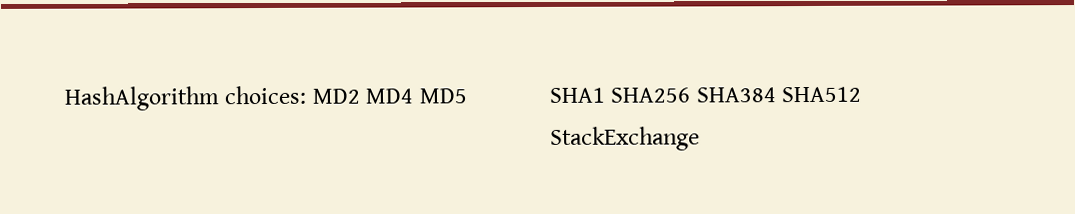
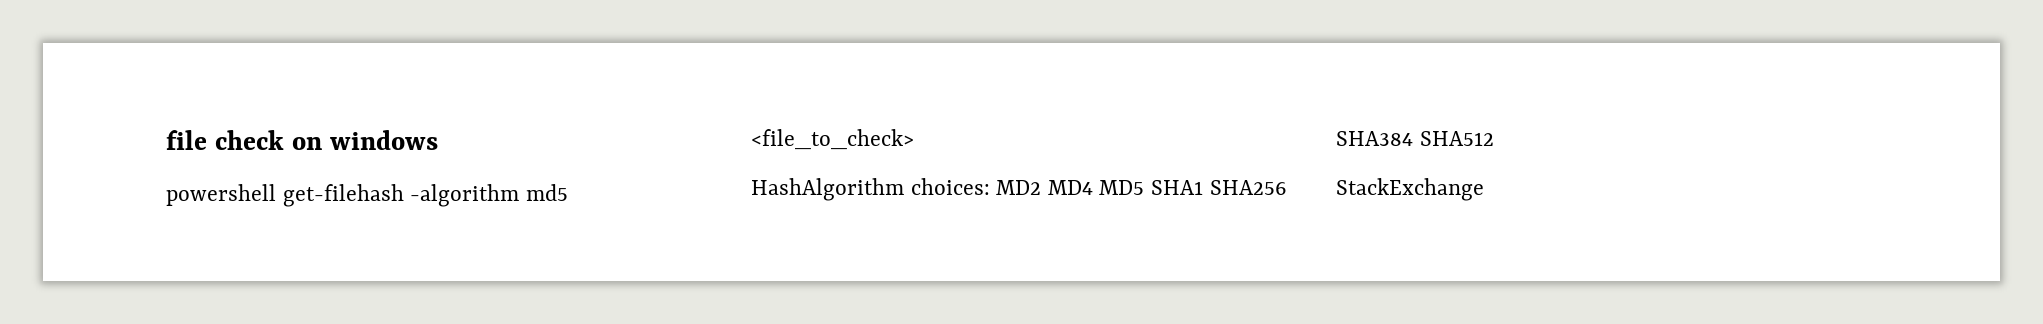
(64, 98) none -> [166,130,439,150] [166,184,568,207] [751,129,914,150] file check on windows // powershell get-filehash -algorithm md5 <file_to_check> //

